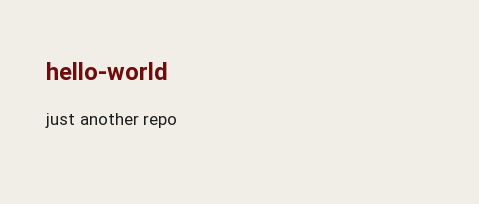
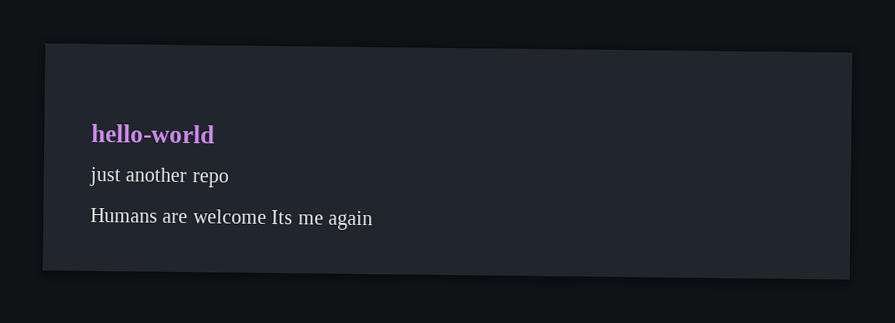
(178, 121) none -> [90,207,373,231] // Humans are welcome Its me again

